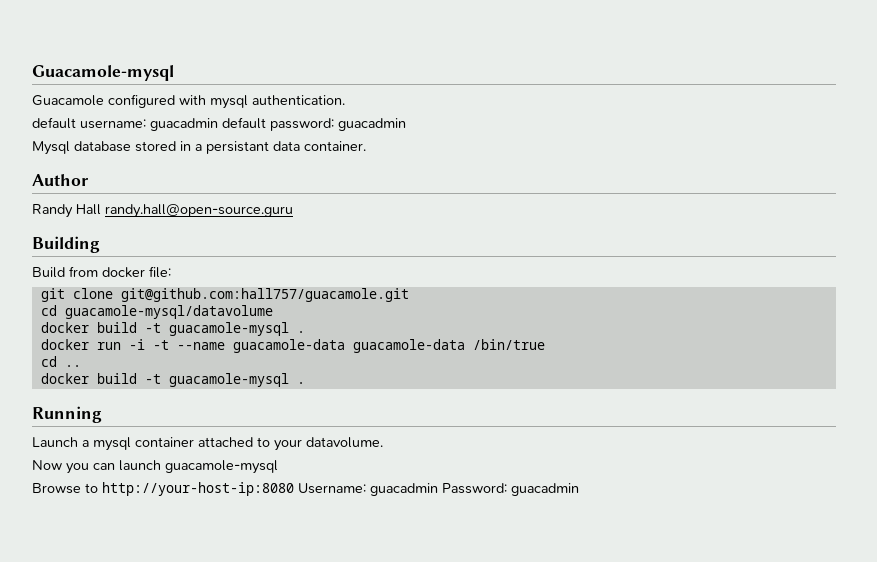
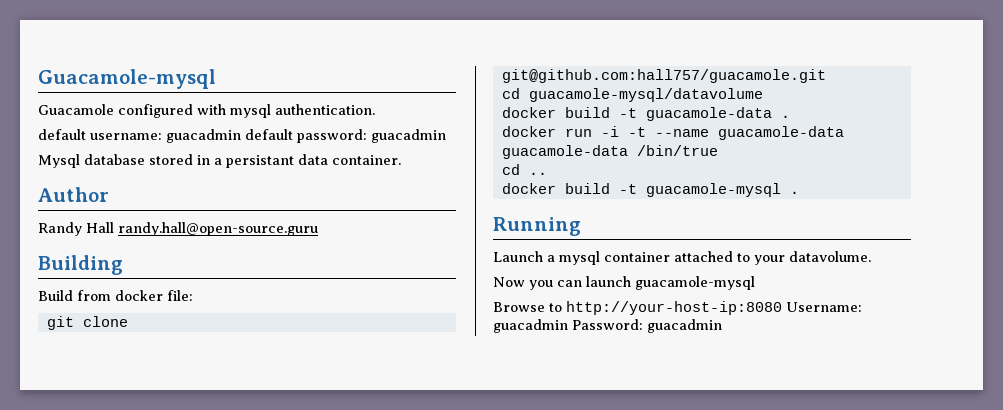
[168,322,289,336] guacamole-mysql -> [645,107,772,121] guacamole-data

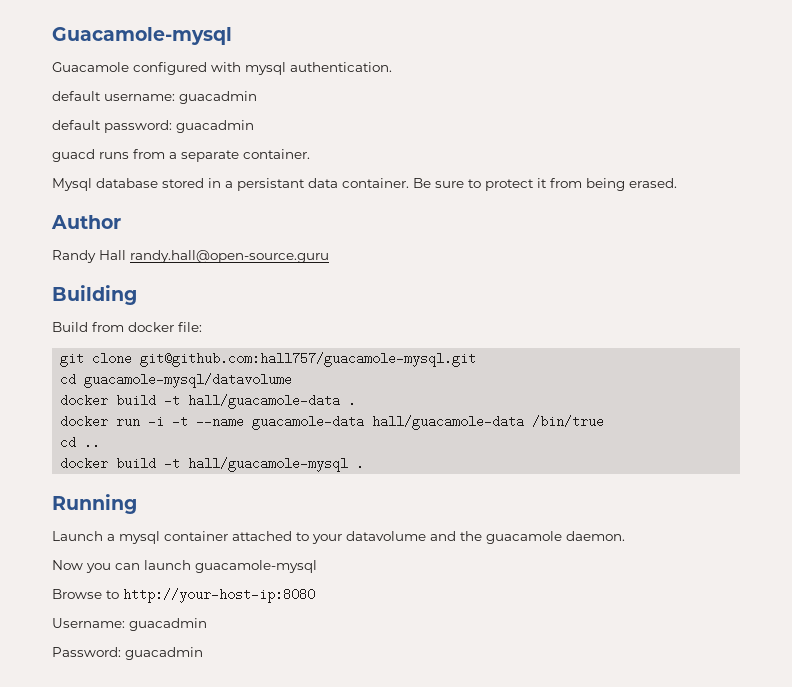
(241, 136) none -> (257, 97) //
(446, 136) none -> [52,149,310,162] // guacd runs from a separate container.
(401, 160) none -> [413,178,677,191] Be sure to protect it from being erased.
[501,69,826,83] git@github.com:hall757/guacamole.git -> [140,352,477,367] git@github.com:hall757/guacamole-mysql.git
[645,107,772,121] guacamole-data -> [188,394,341,409] hall/guacamole-data
[501,145,628,159] guacamole-data -> [372,415,525,430] hall/guacamole-data
[645,183,781,197] guacamole-mysql -> [188,457,349,472] hall/guacamole-mysql
[789,251,871,262] datavolume. -> [346,531,625,544] datavolume and the guacamole daemon.
(782, 308) none -> (315, 595) //
(568, 326) none -> (207, 624) //

